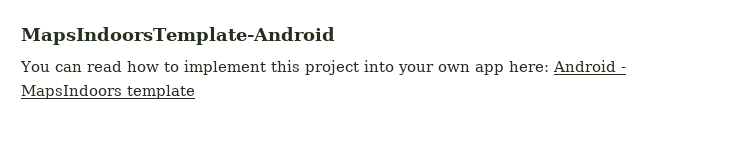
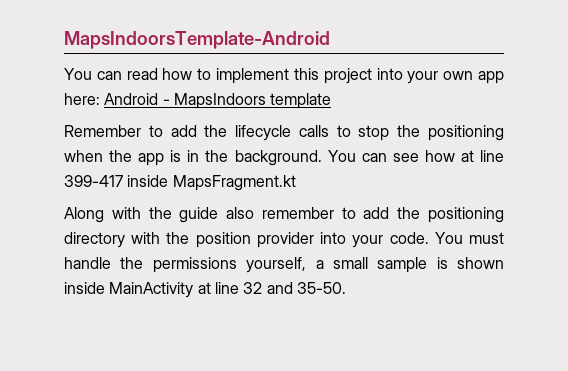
(195, 92) none -> [64,125,504,141] [64,150,504,166] [64,175,296,191] [64,207,504,223] [64,232,505,248] [64,257,504,273] [64,282,346,298] // Remember to add the lifecycle calls to stop the positioning when the app is in the background. You can see how at line 399-417 inside MapsFragment.kt // Along with the guide also remember to add the positioning directory with the position provider into your code. You must handle the permissions yourself, a small sample is shown inside MainActivity at line 32 and 35-50.

